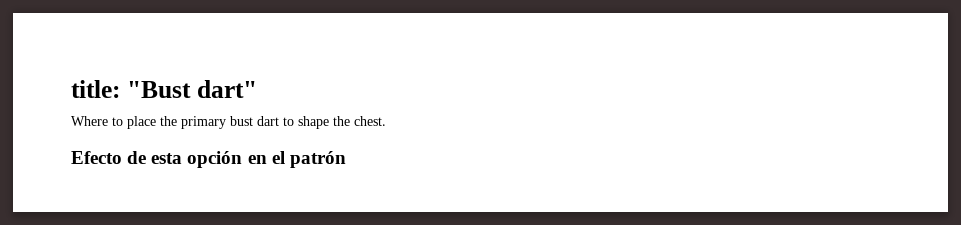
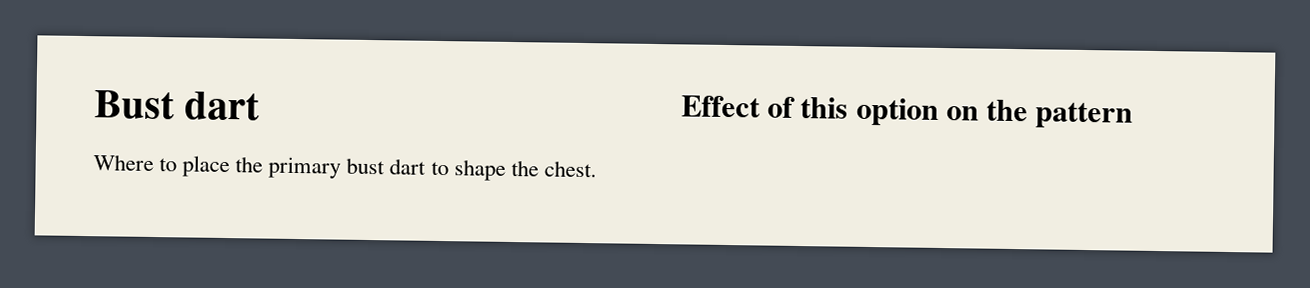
[71,80,257,98] title: "Bust dart" -> [94,90,260,121] Bust dart
[71,151,346,168] Efecto de esta opción en el patrón -> [681,95,1134,129] Effect of this option on the pattern

